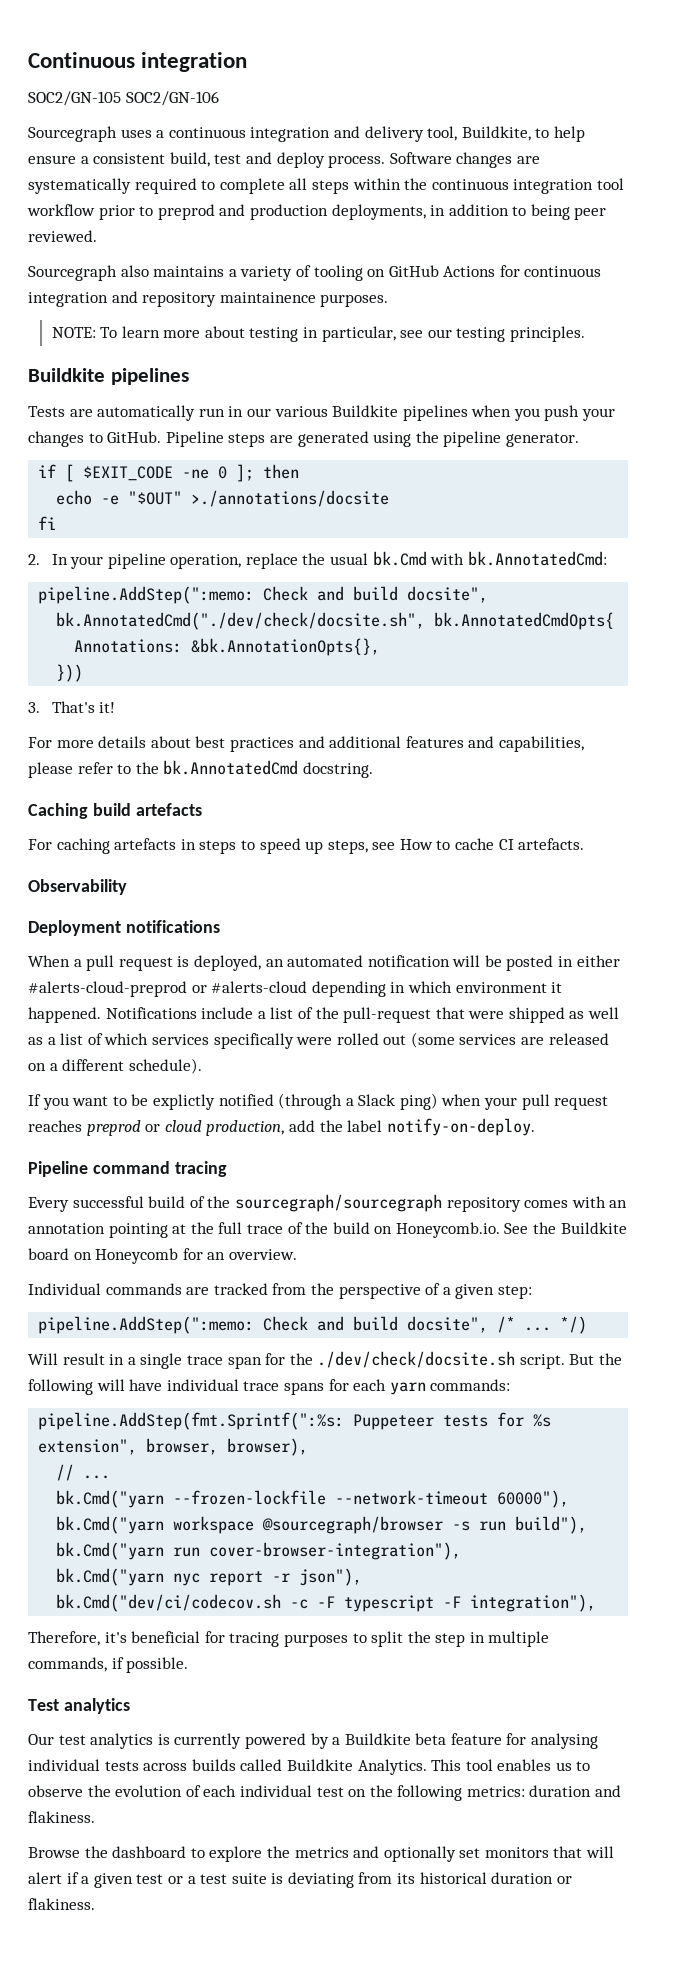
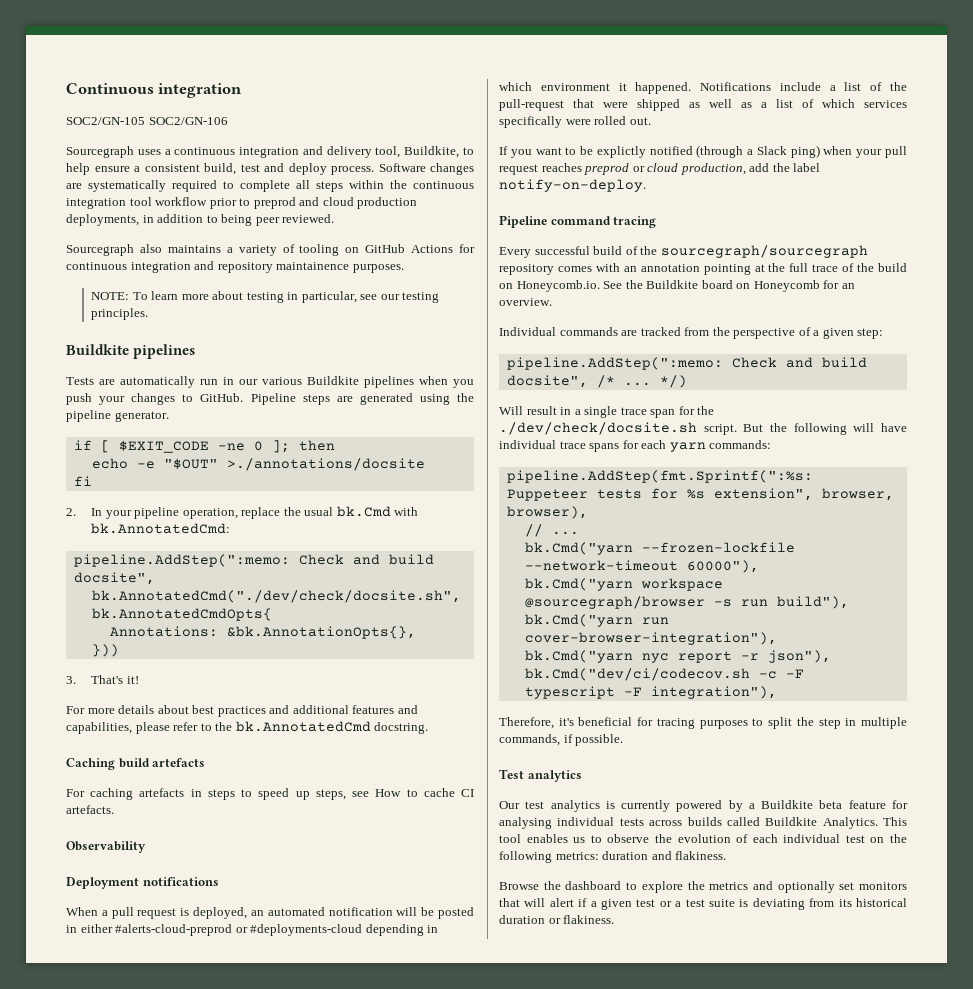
(246, 210) none -> [322,197,354,206] cloud
[211,981,308,993] #alerts-cloud -> [250,924,363,936] #deployments-cloud
[383,1032,609,1048] [28,1058,202,1074] out (some services are released on a different schedule). -> [629,117,651,125] out.

